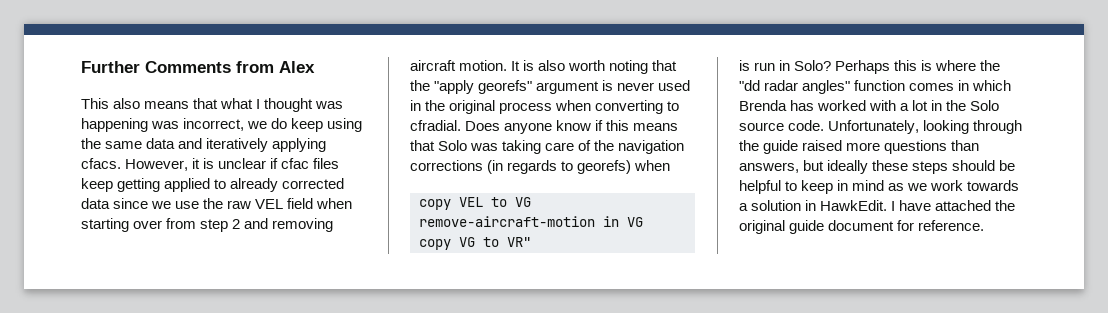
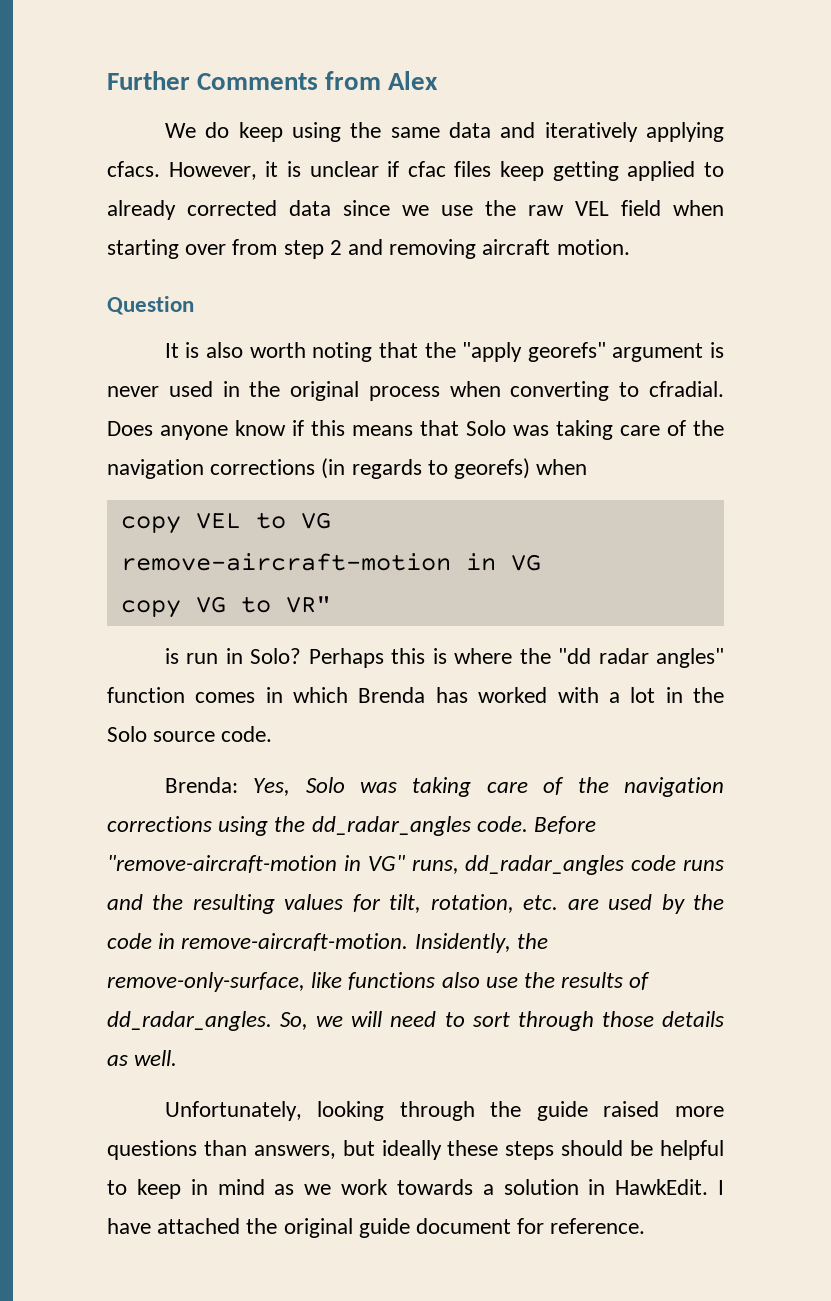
[81,98,344,112] [81,118,268,132] This also means that what I thought was happening was incorrect, we -> [164,123,196,138] We
(508, 65) none -> [107,296,194,315] // Question //
(825, 125) none -> [164,777,725,797] [107,816,597,836] [107,855,724,875] [107,894,724,914] [107,933,548,953] [107,972,651,992] [107,1011,724,1031] [107,1050,178,1066] // Brenda: Yes, Solo was taking care of the navigation corrections using the dd_radar_angles code. Before "remove-aircraft-motion in VG" runs, dd_radar_angles code runs and the resulting values for tilt, rotation, etc. are used by the code in remove-aircraft-motion. Insidently, the remove-only-surface, like functions also use the results of dd_radar_angles. So, we will need to sort through those details as well. //

